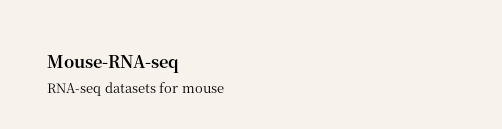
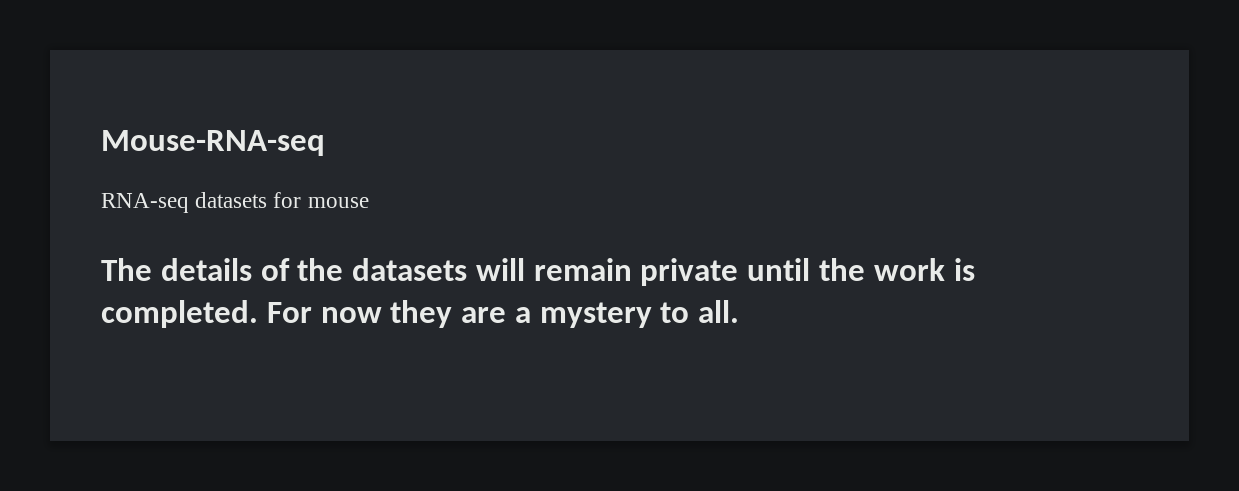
(224, 89) none -> [101,258,975,286] [101,300,740,328] // The details of the datasets will remain private until the work is completed. For now they are a mystery to all.

